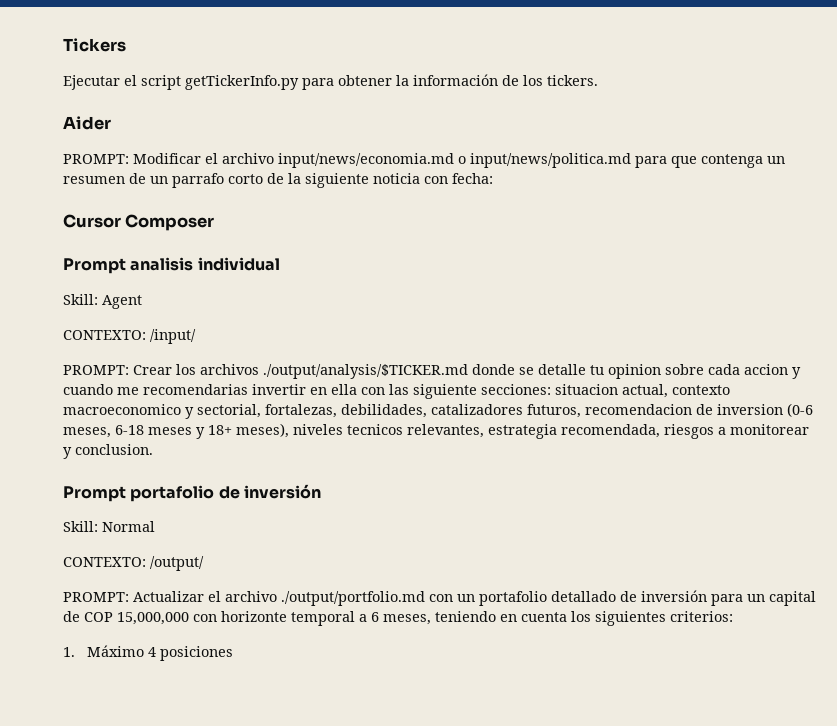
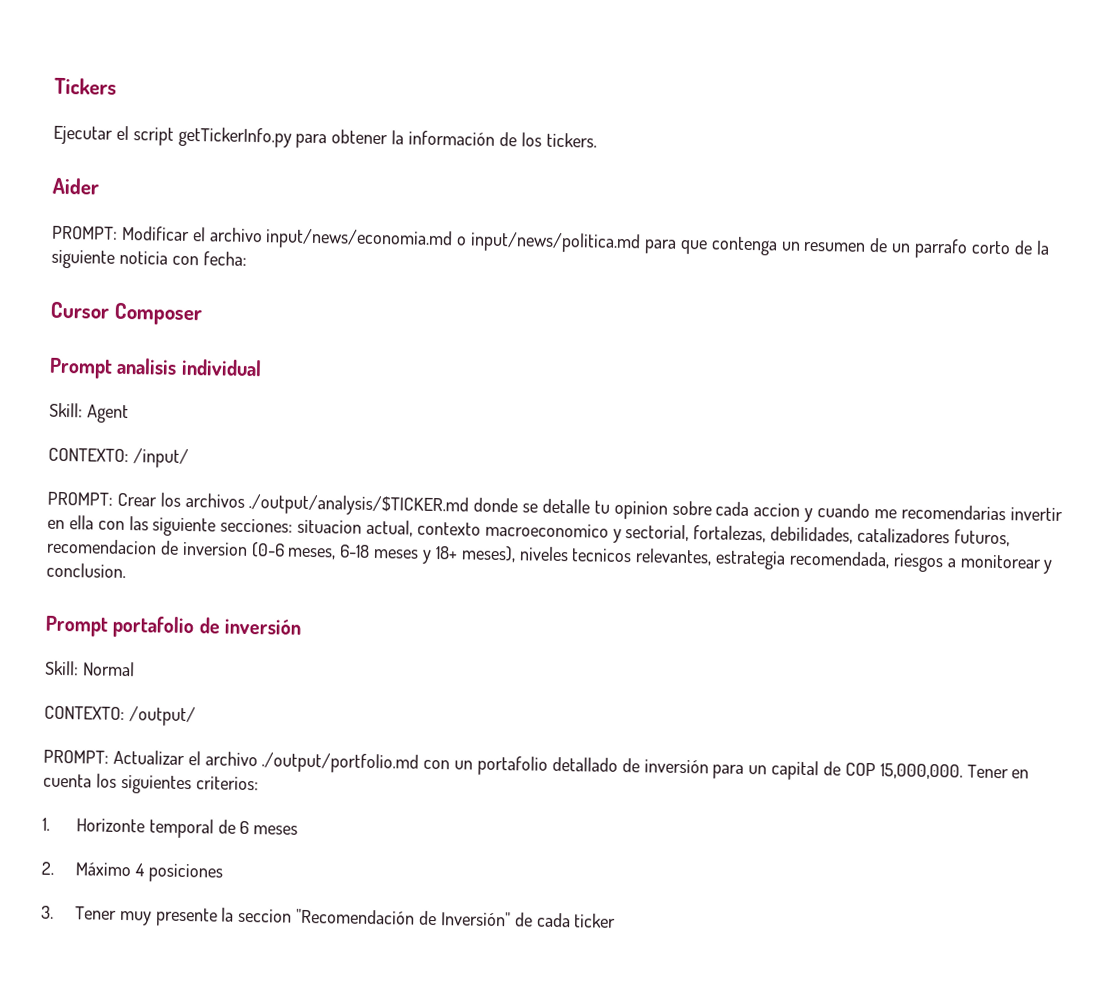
[117,611,496,626] 15,000,000 con horizonte temporal a 6 meses, teniendo -> [879,763,1009,780] 15,000,000. Tener
[86,645,233,661] Máximo 4 posiciones -> [75,818,299,839] [41,861,223,883] [41,905,617,928] Horizonte temporal de 6 meses // 2. Máximo 4 posiciones // 3. Tener muy presente la seccion "Recomendación de Inversión" de cada ticker

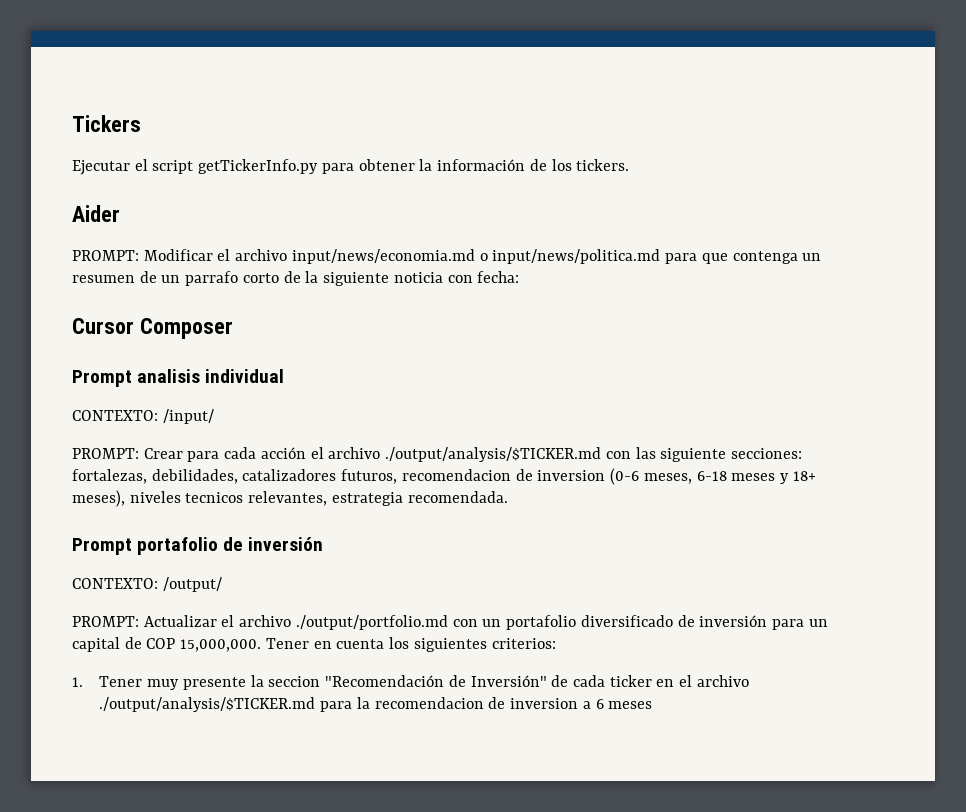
[49,402,129,424] // Skill: Agent -> (285, 376) none
[159,492,1063,523] [47,515,690,543] los archivos ./output/analysis/$TICKER.md donde se detalle tu opinion sobre cada accion y cuando me recomendarias invertir en ella con las siguiente secciones: situacion actual, contexto macroeconomico y sectorial, -> [187,447,802,462] para cada acción el archivo ./output/analysis/$TICKER.md con las siguiente secciones:
[789,550,1053,574] [46,562,126,579] recomendada, riesgos a monitorear y conclusion. -> [407,491,508,503] recomendada.
[45,660,135,677] // Skill: Normal -> (324, 544) none
[551,756,618,772] detallado -> [580,615,673,627] diversificado
[75,818,299,839] [41,861,223,883] [41,905,54,919] Horizonte temporal de 6 meses // 2. Máximo 4 posiciones // 3. -> (83, 682) none
(617, 920) none -> [656,675,749,687] [99,697,653,712] en el archivo ./output/analysis/$TICKER.md para la recomendacion de inversion a 6 meses

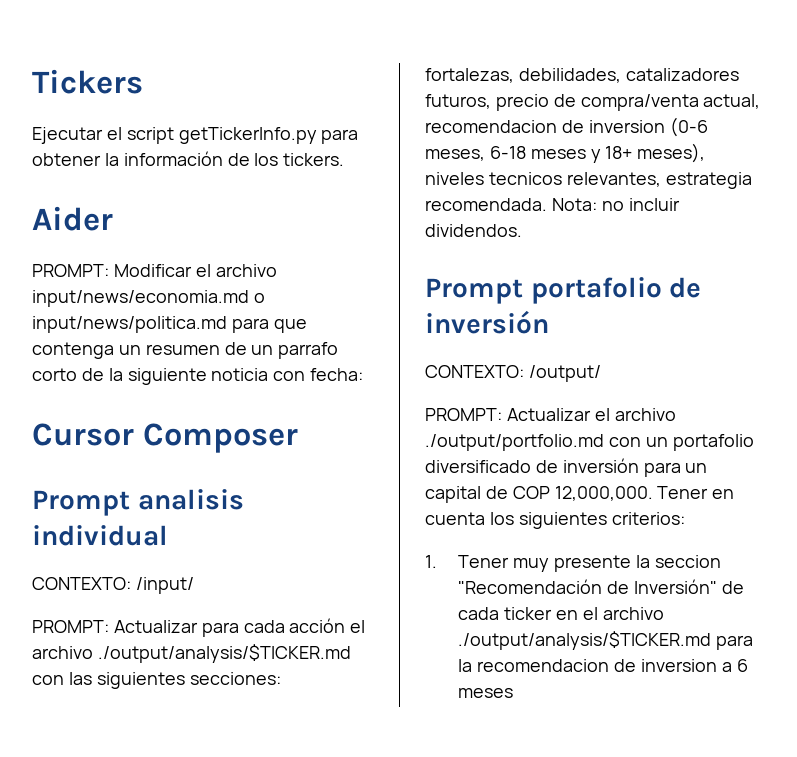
[143,448,183,459] Crear -> [113,620,198,633] Actualizar
[660,448,727,462] siguiente -> [96,672,185,689] siguientes
(398, 476) none -> [495,94,761,111] precio de compra/venta actual,
(508, 497) none -> [551,198,680,211] [425,224,522,237] Nota: no incluir dividendos.
[180,639,262,652] 15,000,000. -> [554,486,653,501] 12,000,000.

